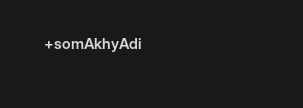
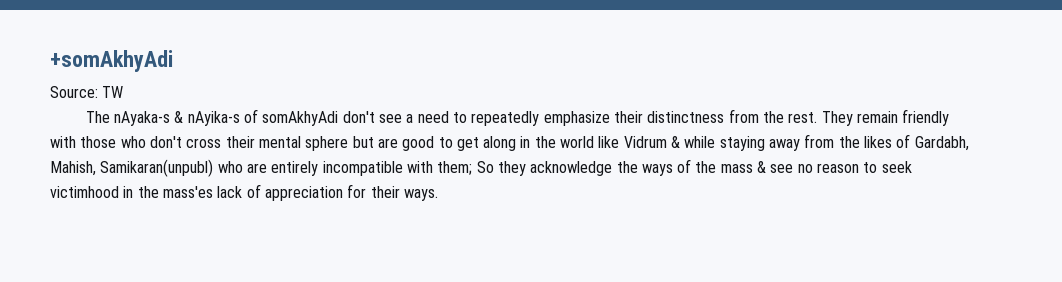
(141, 45) none -> [50,86,124,98] [85,109,950,126] [50,134,969,151] [50,159,912,177] [50,184,438,201] // Source: TW // The nAyaka-s & nAyika-s of somAkhyAdi don't see a need to repeatedly emphasize their distinctness from the rest. They remain friendly with those who don't cross their mental sphere but are good to get along in the world like Vidrum & while staying away from the likes of Gardabh, Mahish, Samikaran(unpubl) who are entirely incompatible with them; So they acknowledge the ways of the mass & see no reason to seek victimhood in the mass'es lack of appreciation for their ways.

